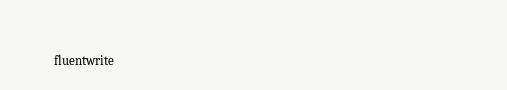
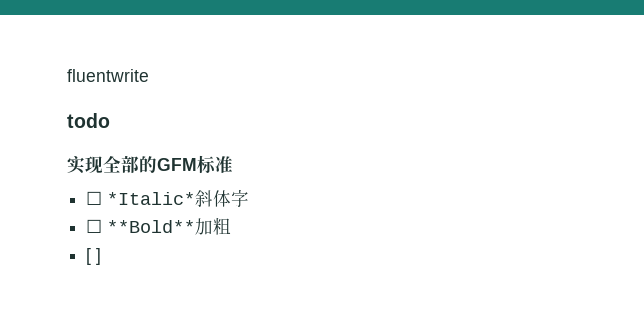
(114, 59) none -> [67,113,110,128] [67,155,233,174] [86,189,250,207] [86,217,232,235] [86,248,102,265] // todo // 实现全部的GFM标准 // ☐ *Italic*斜体字 // ☐ **Bold**加粗 // [ ]

